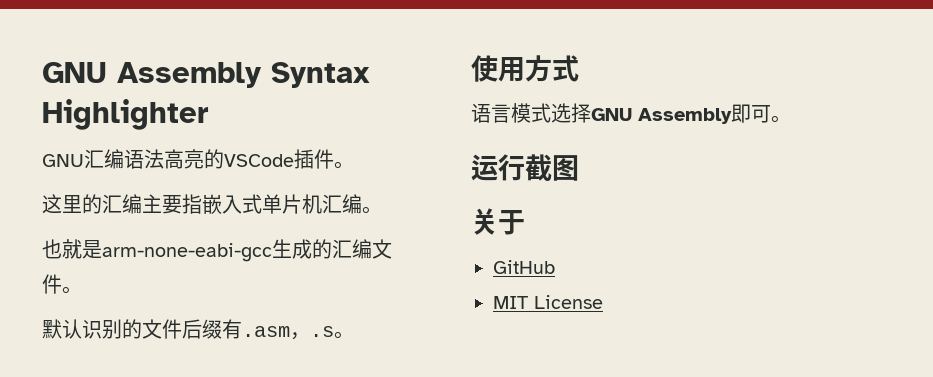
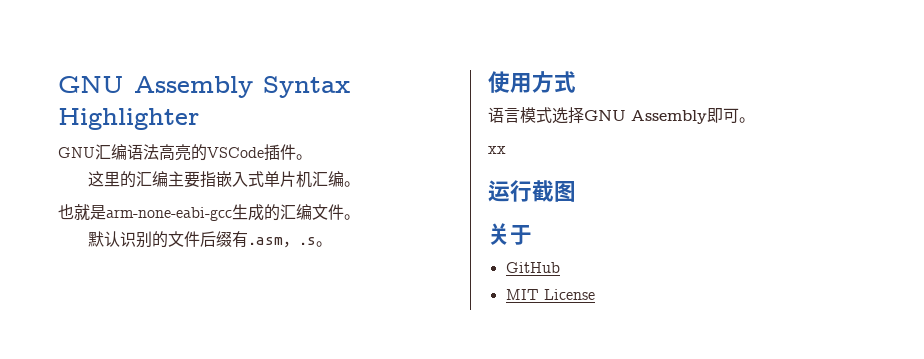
(791, 119) none -> [488,146,506,154] // xx

